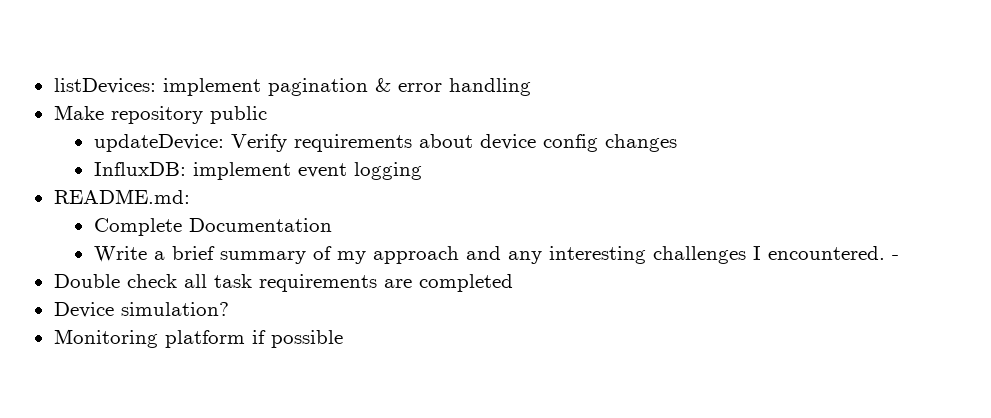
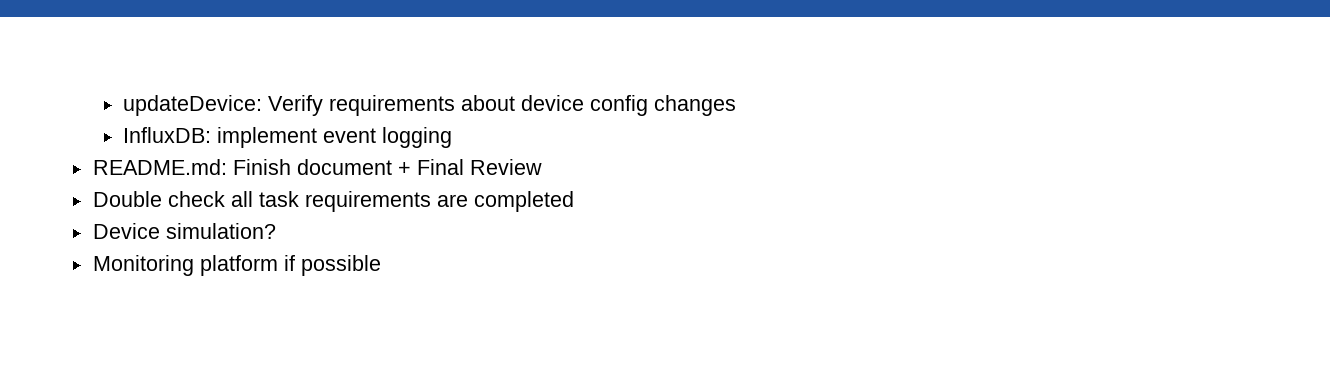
[53,78,531,96] [53,105,267,124] listDevices: implement pagination & error handling // Make repository public // -> (123, 105) none
[93,218,332,236] [93,246,899,264] // Complete Documentation // Write a brief summary of my approach and any interesting challenges I encountered. - -> [232,159,542,175] Finish document + Final Review

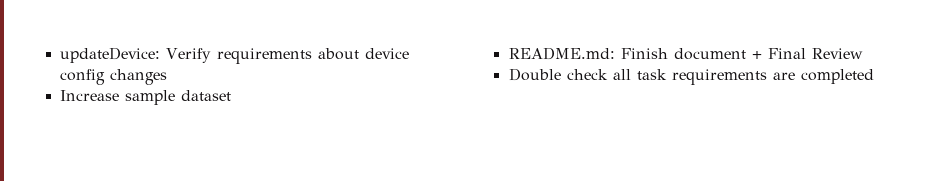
[123,127,453,148] InfluxDB: implement event logging -> [60,90,232,105] Increase sample dataset
[92,223,276,239] [92,255,381,276] // Device simulation? // Monitoring platform if possible -> (874, 76) none

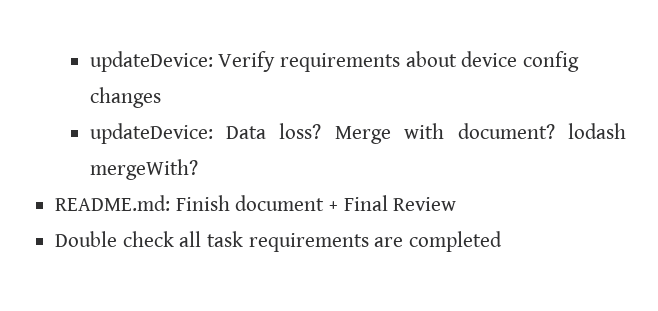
[60,90,232,105] Increase sample dataset -> [89,123,626,144] [89,159,198,180] updateDevice: Data loss? Merge with document? lodash mergeWith?

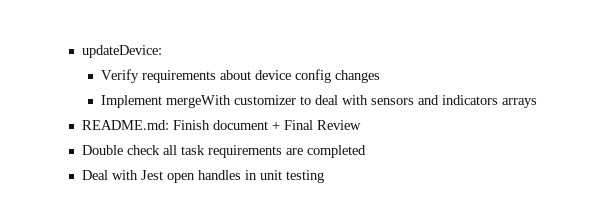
[89,51,213,72] updateDevice: -> [81,45,162,58] updateDevice: //
[89,123,626,144] [89,159,198,180] updateDevice: Data loss? Merge with document? lodash mergeWith? -> [100,95,537,108] Implement mergeWith customizer to deal with sensors and indicators arrays
(503, 241) none -> [81,170,324,183] // Deal with Jest open handles in unit testing

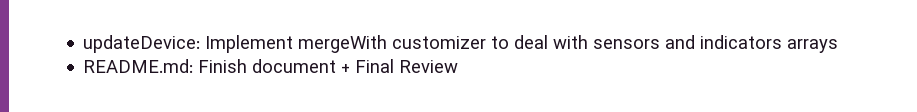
[100,69,380,83] // Verify requirements about device config changes // -> (201, 44) none
[81,145,366,158] [81,170,324,183] // Double check all task requirements are completed // Deal with Jest open handles in unit testing -> (459, 66) none

